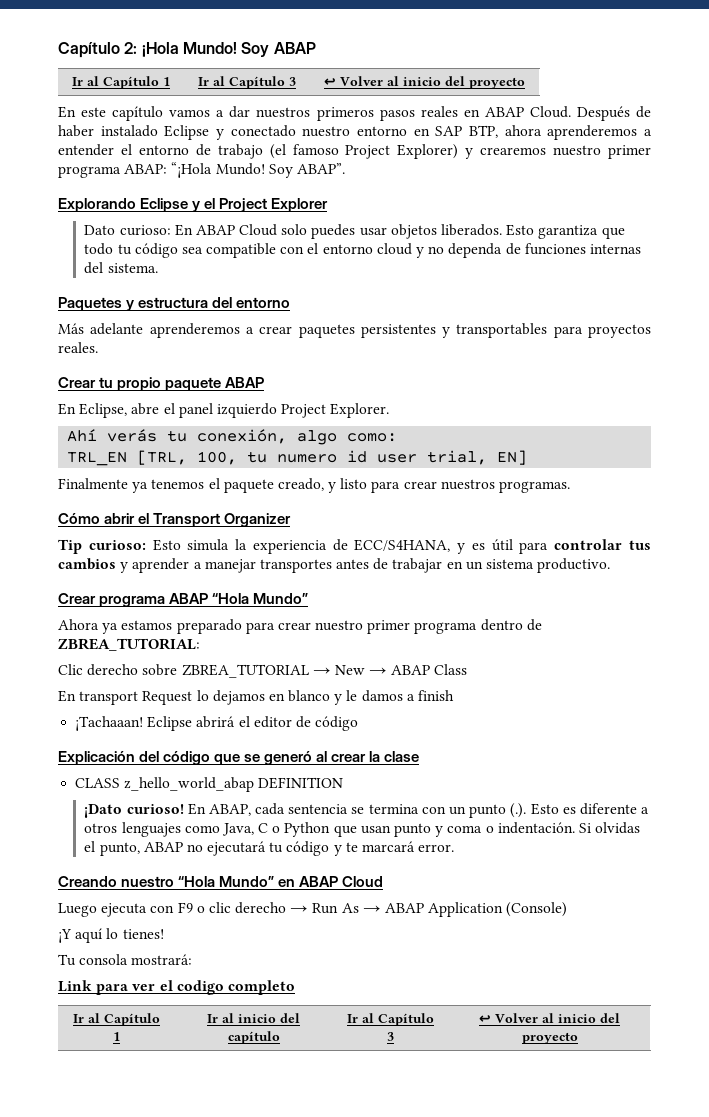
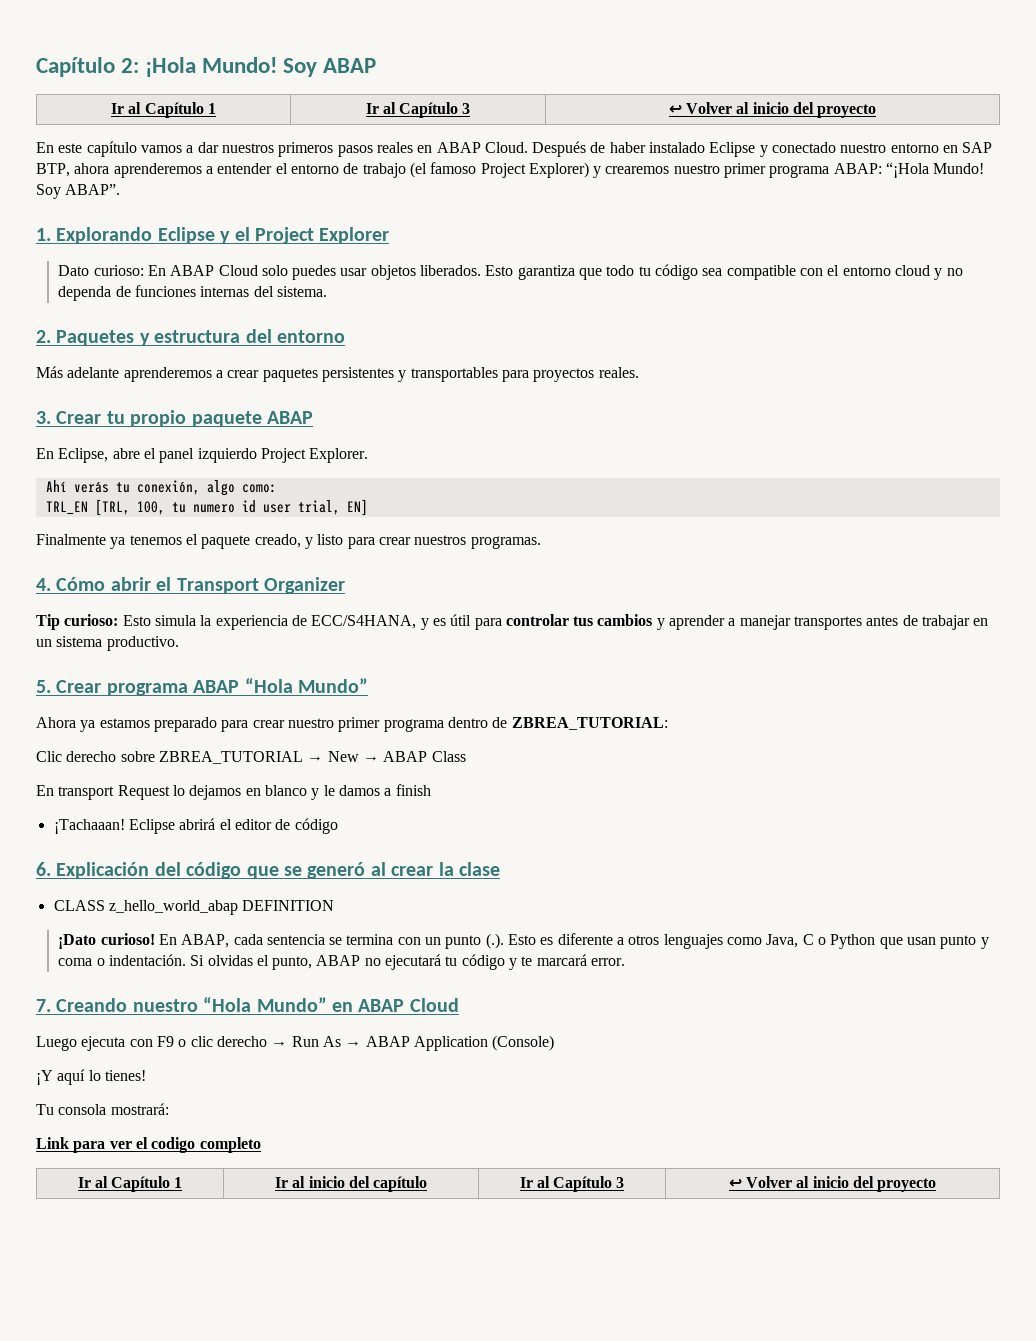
(345, 168) none -> [36,228,51,241] 1.
(158, 268) none -> [36,330,51,343] 2.
(98, 347) none -> [36,411,51,424] 3.
(571, 487) none -> [36,578,51,591] 4.
(611, 565) none -> [36,680,51,693] 5.
(359, 723) none -> [36,862,51,876] 6.
(455, 848) none -> [36,999,51,1012] 7.

